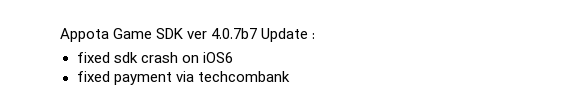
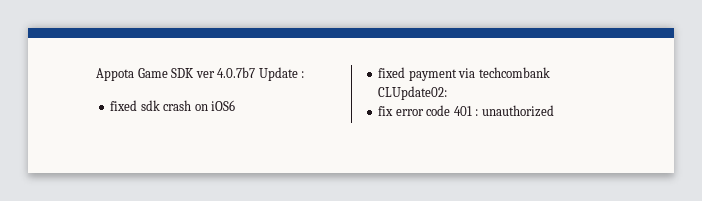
(290, 76) none -> [378,86,448,100] [378,105,554,117] CLUpdate02: // fix error code 401 : unauthorized

